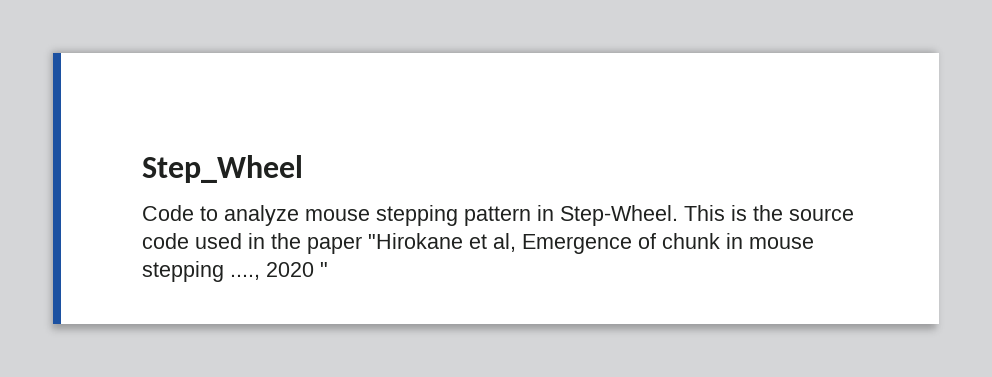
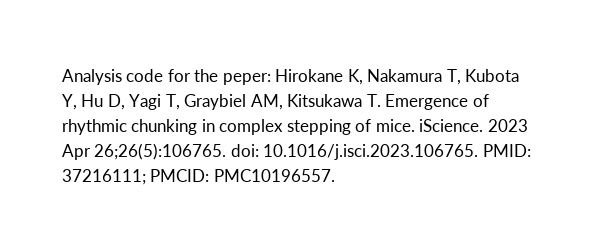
[142,155,303,183] [142,205,854,226] [142,233,814,254] [142,261,328,282] Step_Wheel // Code to analyze mouse stepping pattern in Step-Wheel. This is the source code used in the paper "Hirokane et al, Emergence of chunk in mouse stepping ...., 2020 " -> [62,69,520,85] [62,94,489,110] [62,119,528,135] [62,143,531,160] [62,169,335,185] Analysis code for the peper: Hirokane K, Nakamura T, Kubota Y, Hu D, Yagi T, Graybiel AM, Kitsukawa T. Emergence of rhythmic chunking in complex stepping of mice. iScience. 2023 Apr 26;26(5):106765. doi: 10.1016/j.isci.2023.106765. PMID: 37216111; PMCID: PMC10196557.

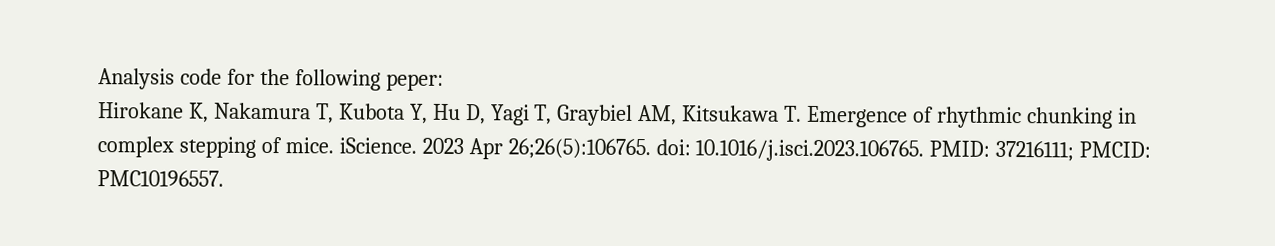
(219, 75) none -> [294,69,381,91] following
(271, 79) none -> (444, 82) //

